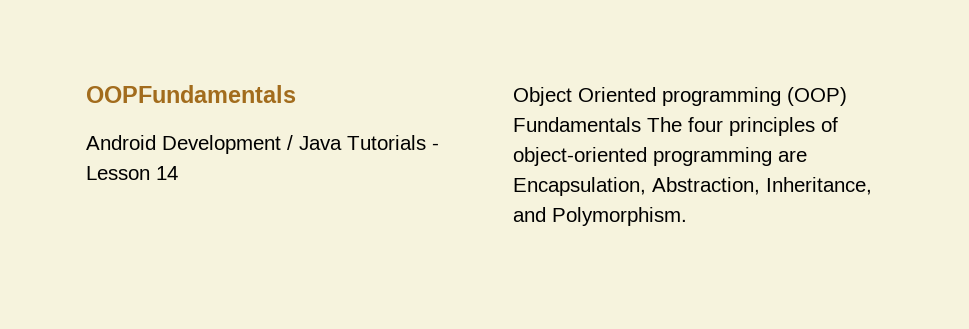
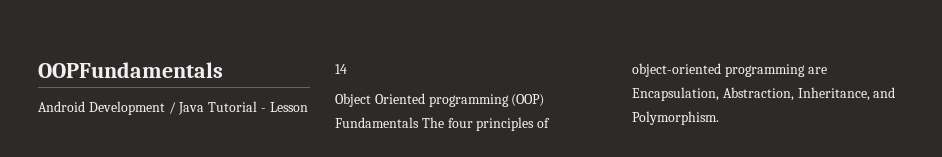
[347,135,426,150] Tutorials -> [208,101,258,112] Tutorial

